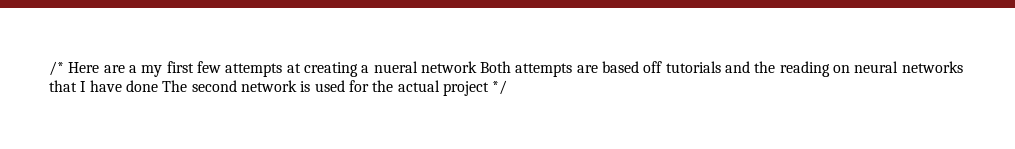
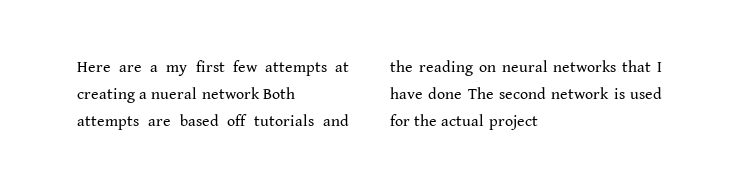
[49,61,64,76] /* -> (77, 67) none
[492,80,508,95] */ -> (538, 122) none

